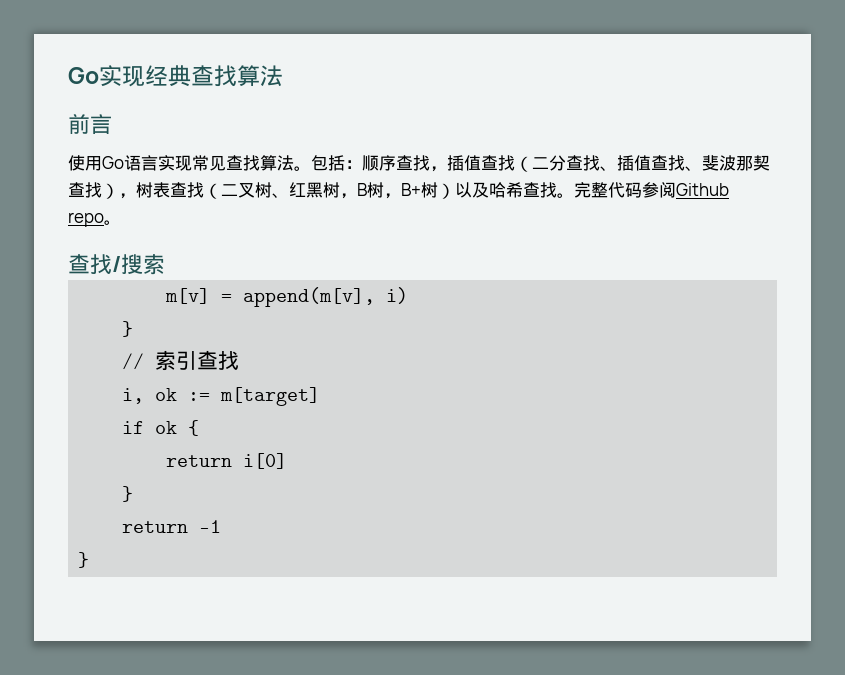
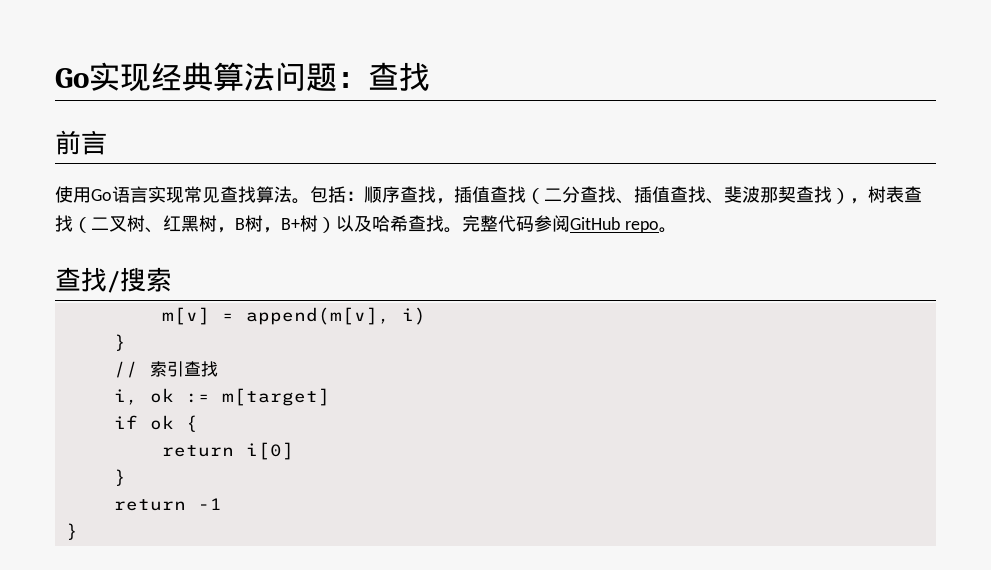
[191,65,283,87] 查找算法 -> [213,62,430,92] 算法问题：查找
[676,183,729,196] Github -> [570,217,620,230] GitHub

